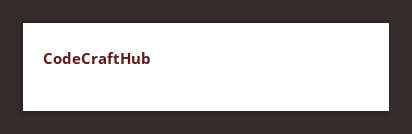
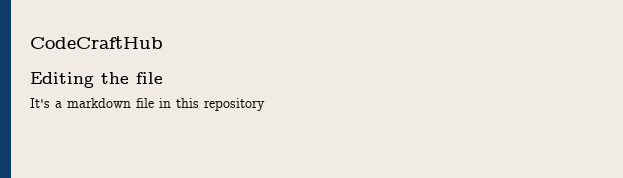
(151, 58) none -> [30,72,163,88] [30,98,265,111] // Editing the file // It's a markdown file in this repository

